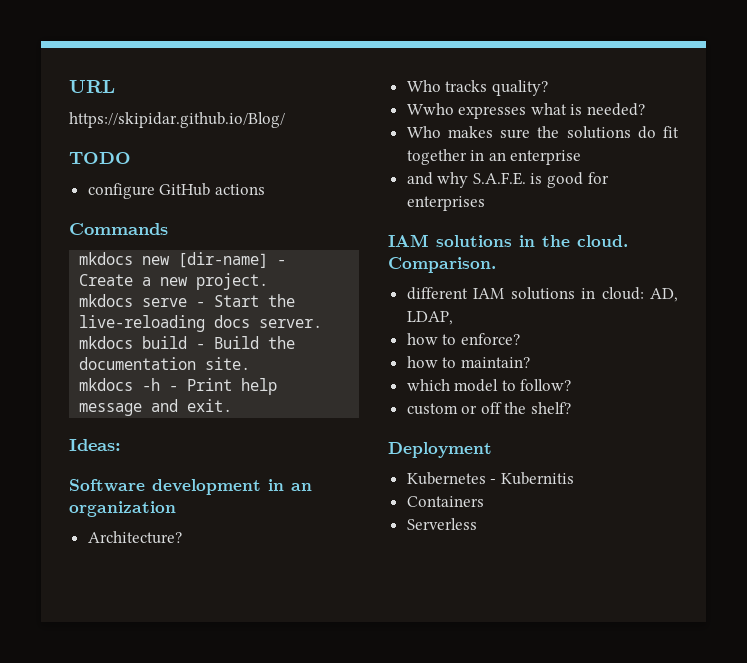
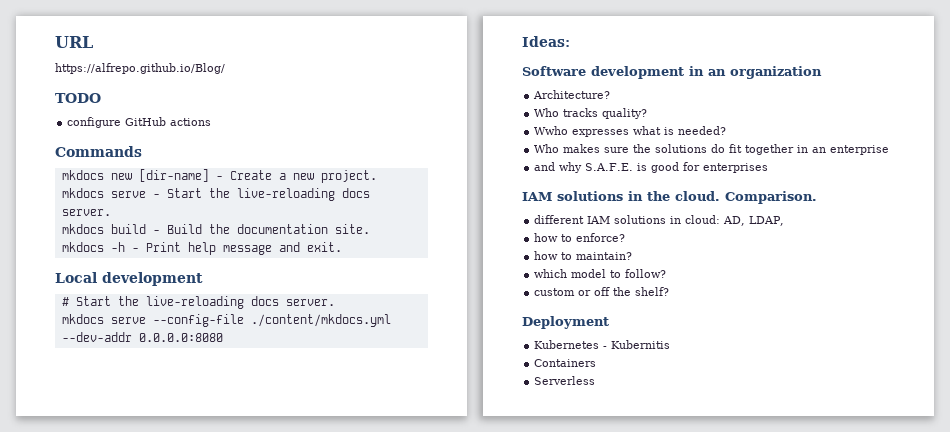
[69,112,285,128] https://skipidar.github.io/Blog/ -> [55,63,225,74] https://alfrepo.github.io/Blog/
(233, 405) none -> [55,272,203,286] [61,296,335,309] [61,314,391,327] [61,332,223,342] // Local development // # Start the live-reloading docs server. // mkdocs serve --config-file ./content/mkdocs.yml --dev-addr 0.0.0.0:8080

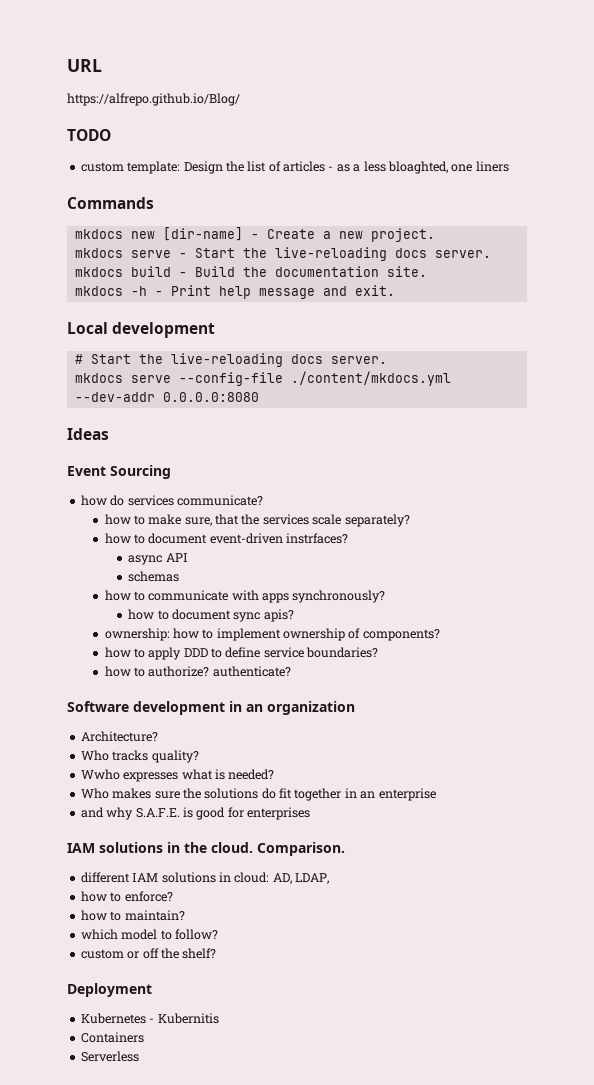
[67,117,212,128] configure GitHub actions -> [80,161,509,174] custom template: Design the list of articles - as a less bloaghted, one liners
[522,36,570,47] Ideas: -> [67,428,109,440] [67,465,171,479] [80,495,263,506] [104,514,410,527] [104,533,349,544] [128,553,188,565] [128,571,180,582] [104,590,386,603] [128,609,294,622] [104,628,440,641] [104,647,379,660] [104,666,291,677] Ideas // Event Sourcing // how do services communicate? // how to make sure, that the services scale separately? // how to document event-driven instrfaces? // async API // schemas // how to communicate with apps synchronously? // how to document sync apis? // ownership: how to implement ownership of components? // how to apply DDD to define service boundaries? // how to authorize? authenticate?

